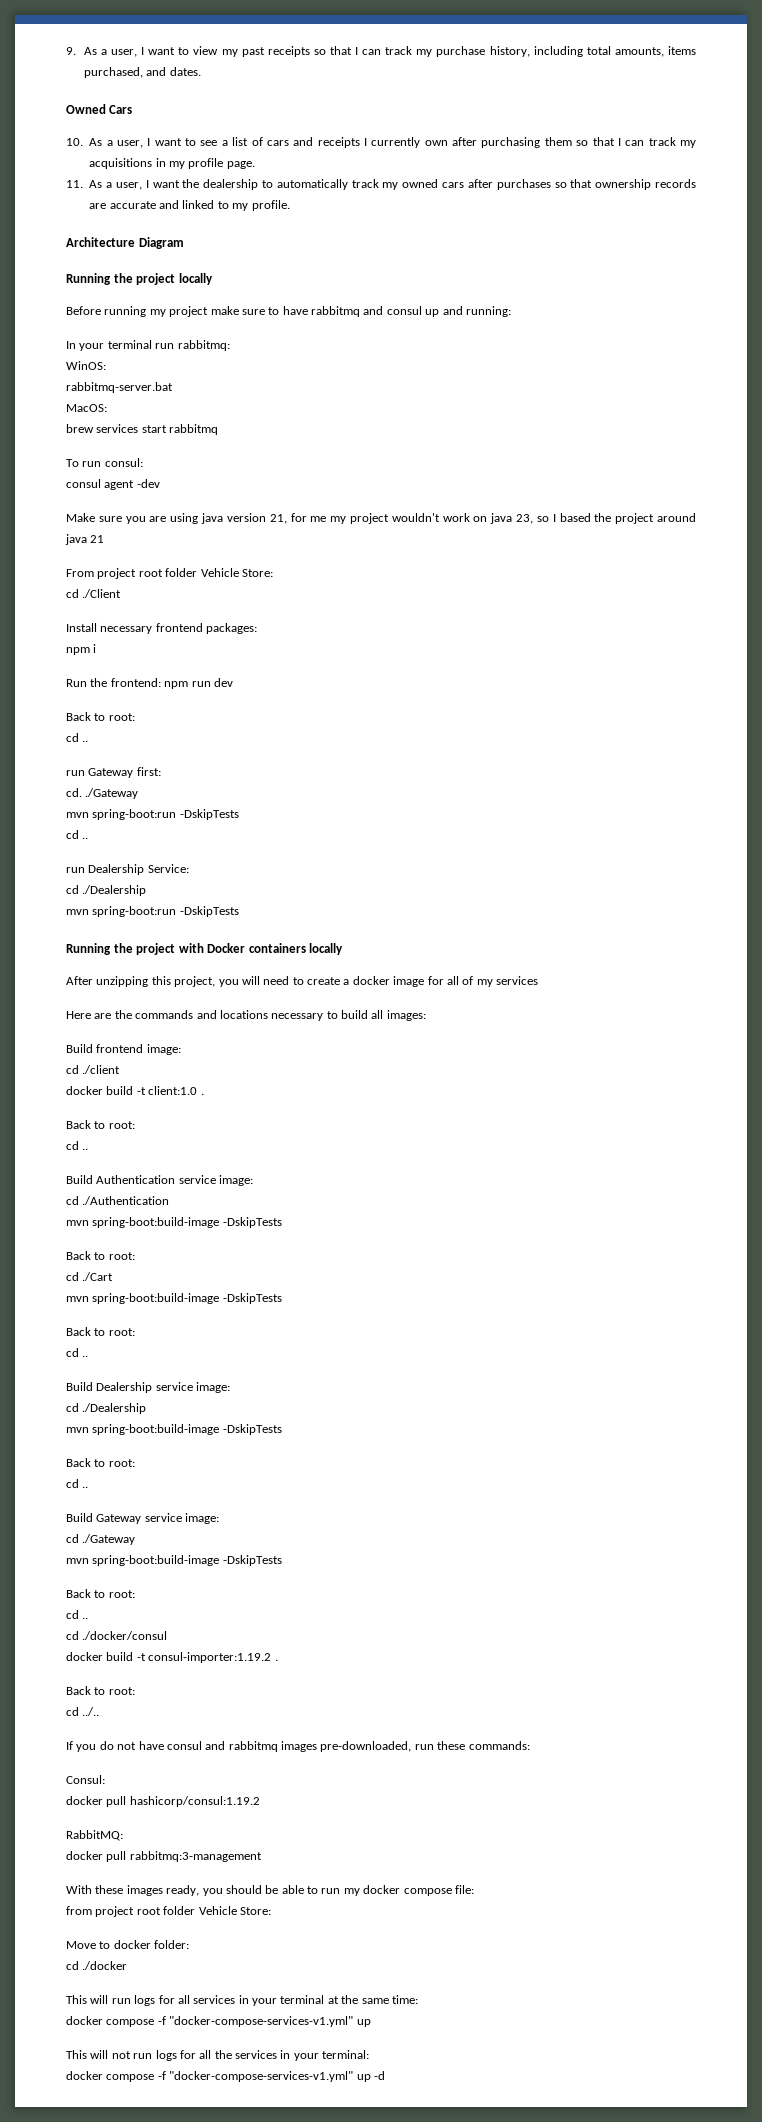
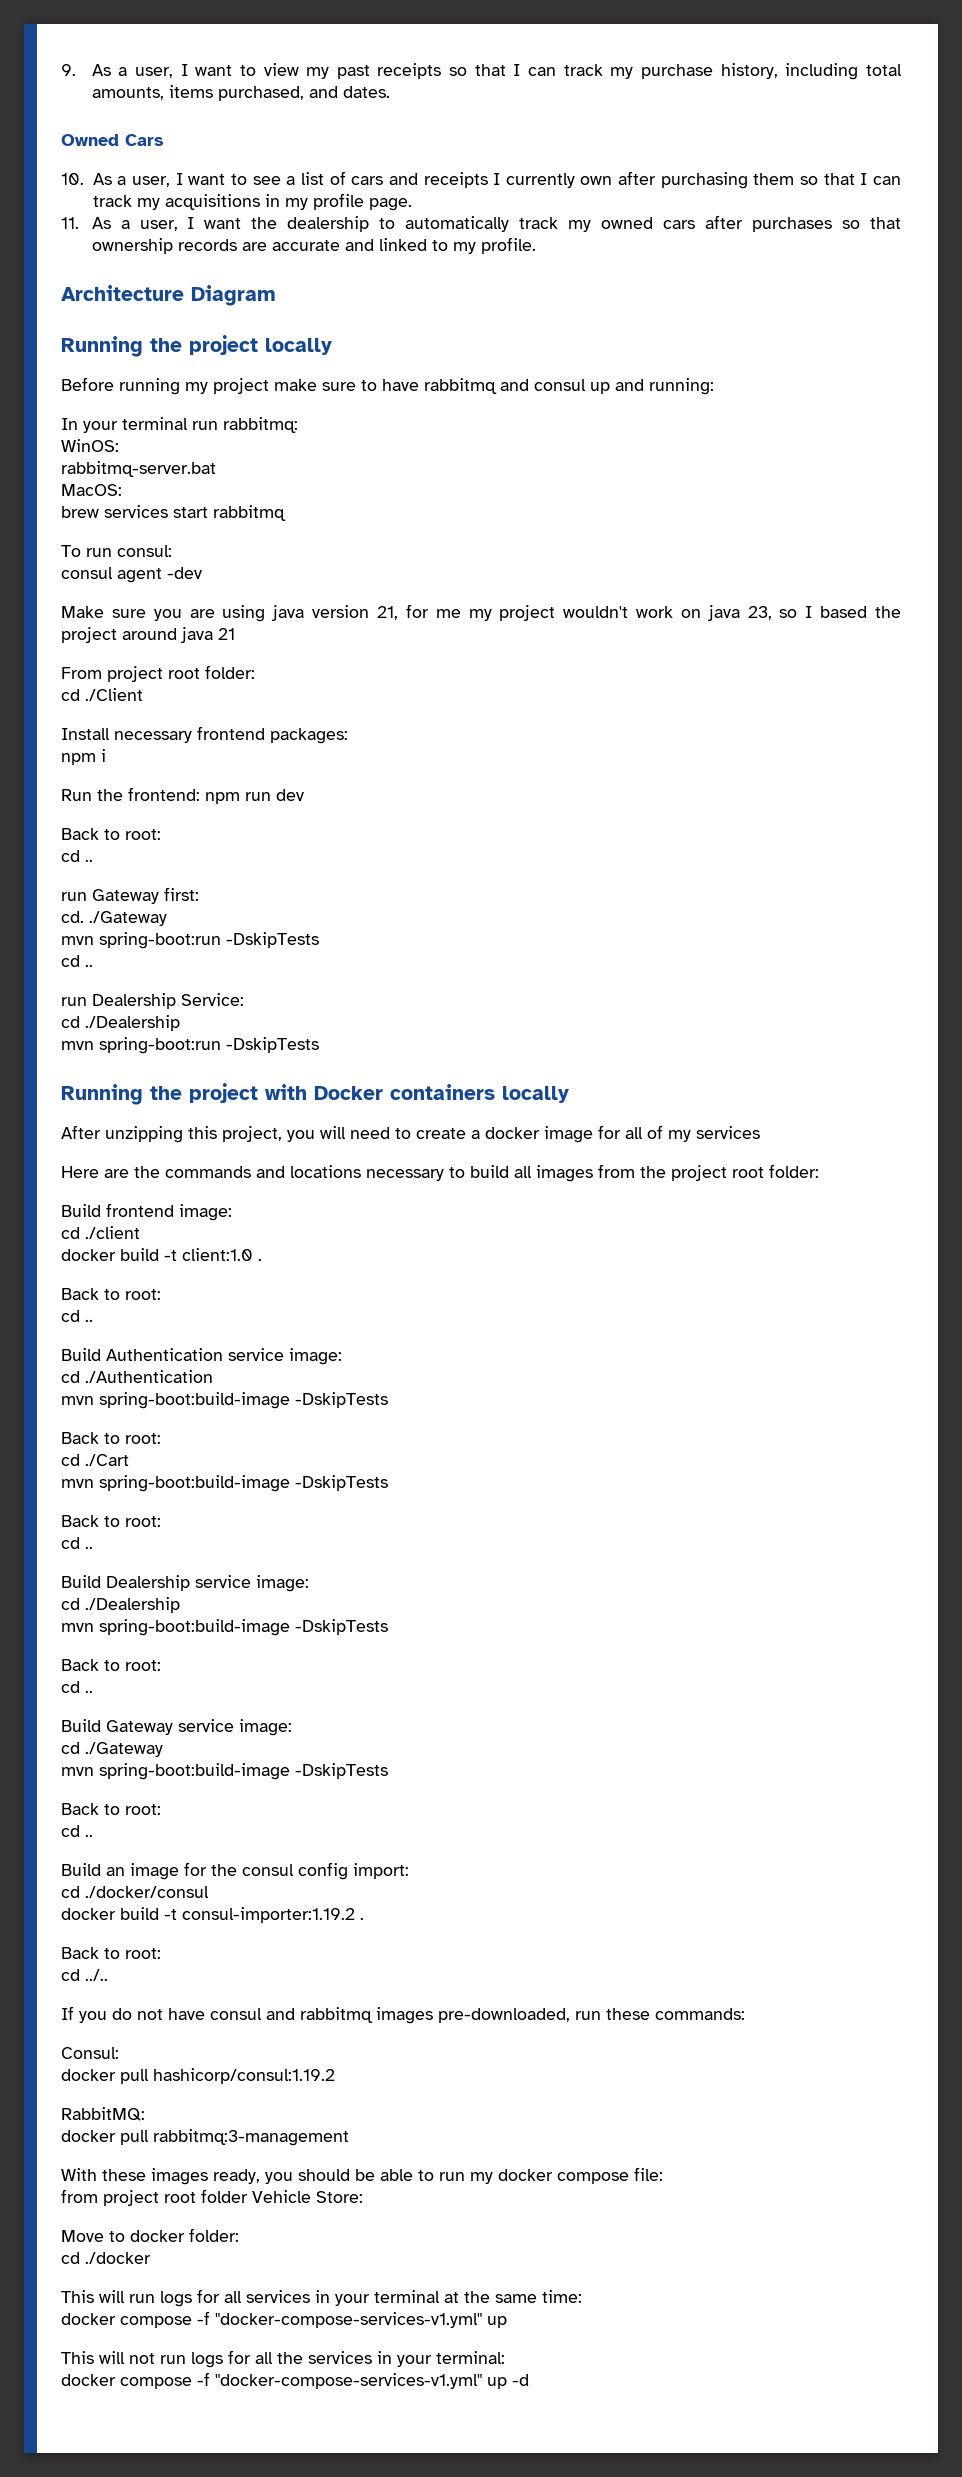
[165,568,273,577] folder Vehicle Store: -> [205,665,255,679] folder:
[386,1010,426,1021] images: -> [536,1164,819,1182] images from the project root folder:
(89, 1618) none -> [61,1862,409,1880] // Build an image for the consul config import:

